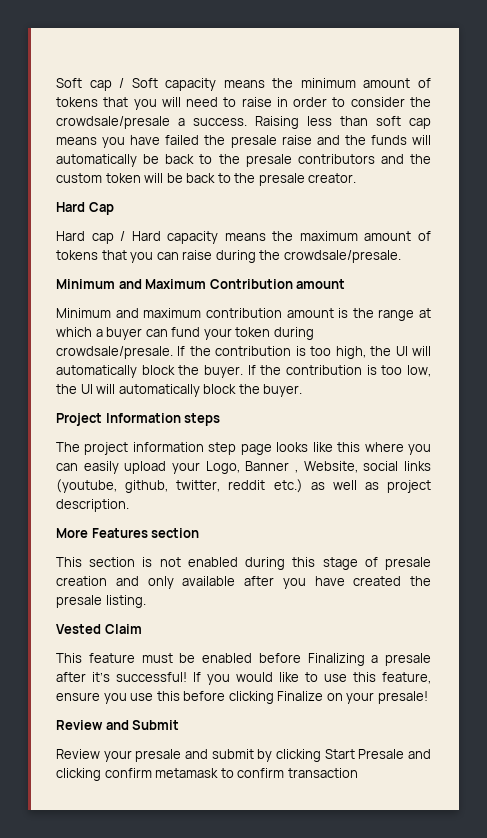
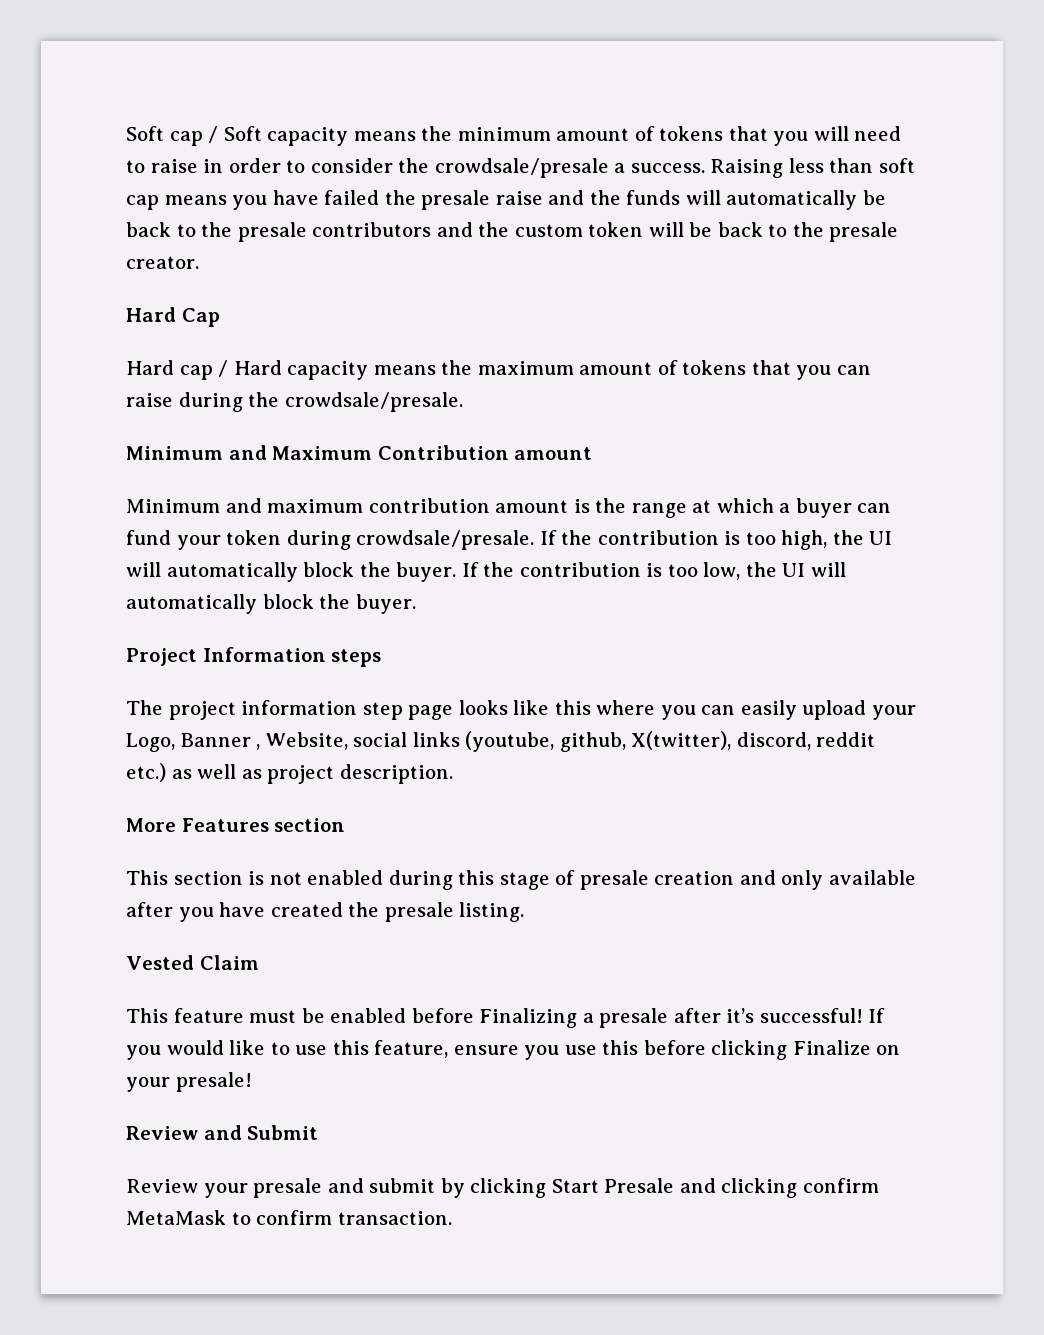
[176,480,221,492] twitter, -> [631,731,811,750] X(twitter), discord,
[155,768,219,778] metamask -> [126,1210,226,1225] MetaMask
[287,768,358,778] transaction -> [337,1211,452,1225] transaction.

